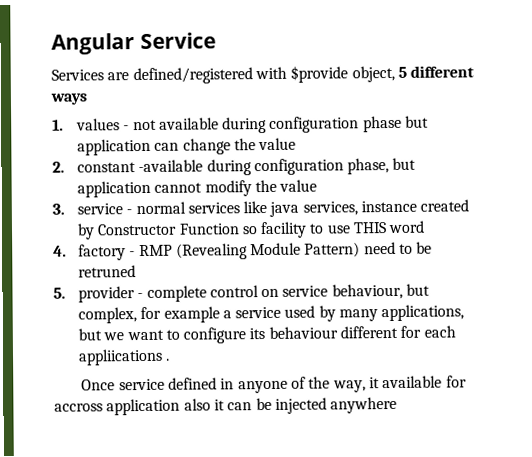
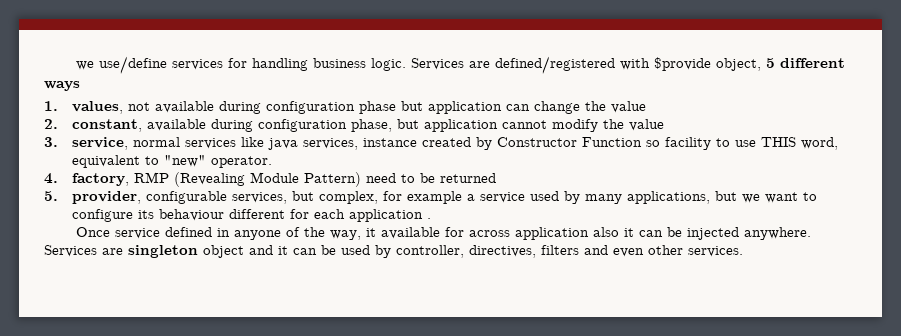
[51,32,216,55] Angular Service // -> [76,56,407,74] we use/define services for handling business logic.
[75,118,130,131] values - -> [71,101,123,114] values,
[76,159,204,173] constant -available -> [71,119,206,132] constant, available
[76,203,133,215] service - -> [71,137,128,150] service,
[388,220,426,234] word -> [800,137,838,150] [71,155,272,168] word, equivalent to "new" operator.
[77,244,136,261] factory - -> [71,173,129,186] factory,
[77,265,136,278] retruned -> [439,173,496,183] returned
[77,283,403,303] provider - complete control on service behaviour, -> [71,191,287,204] provider, configurable services,
[77,348,163,366] appliications -> [348,209,423,222] application
[54,403,103,412] accross -> [469,230,511,237] across
[330,396,398,414] anywhere -> [744,227,812,240] [44,245,743,258] anywhere. Services are singleton object and it can be used by controller, directives, filters and even other services.

